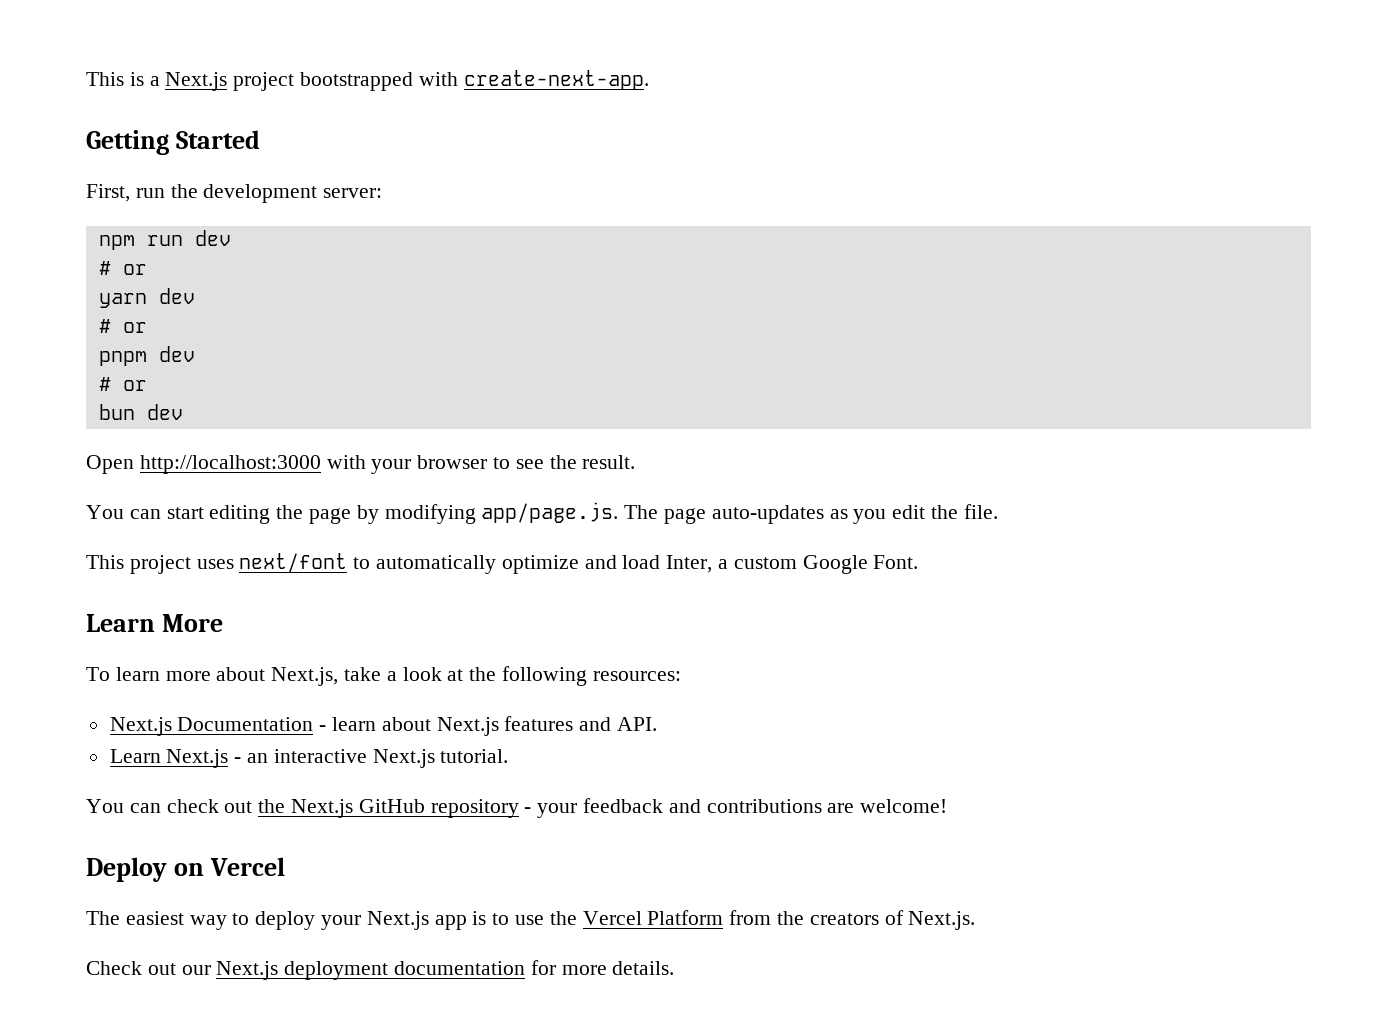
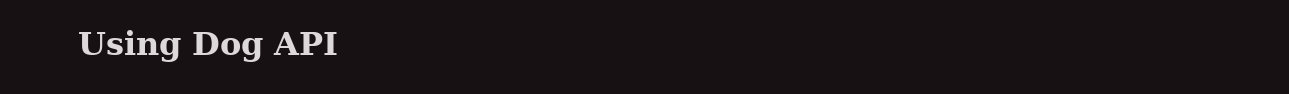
[86,70,649,91] [86,130,261,155] [86,184,383,203] [98,230,231,250] [98,261,147,275] [98,288,195,308] [98,319,147,333] [98,346,195,366] [98,377,147,391] [98,404,183,420] [86,455,636,474] [86,502,998,524] [86,553,919,574] [86,614,224,632] [86,666,681,686] [109,716,658,736] [109,749,509,768] [86,798,948,818] [86,857,286,882] [86,910,976,930] [86,960,675,980] This is a Next.js project bootstrapped with create-next-app. // Getting Started // First, run the development server: // npm run dev // # or // yarn dev // # or // pnpm dev // # or // bun dev // Open http://localhost:3000 with your browser to see the result. // You can start editing the page by modifying app/page.js. The page auto-updates as you edit the file. // This project uses next/font to automatically optimize and load Inter, a custom Google Font. // Learn More // To learn more about Next.js, take a look at the following resources: // Next.js Documentation - learn about Next.js features and API. // Learn Next.js - an interactive Next.js tutorial. // You can check out the Next.js GitHub repository - your feedback and contributions are welcome! // Deploy on Vercel // The easiest way to deploy your Next.js app is to use the Vercel Platform from the creators of Next.js. // Check out our Next.js deployment documentation for more details. -> [78,30,338,62] Using Dog API

